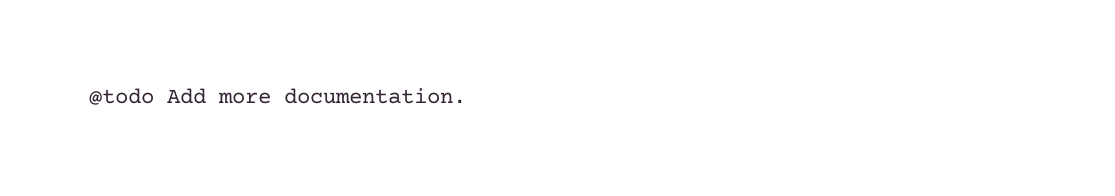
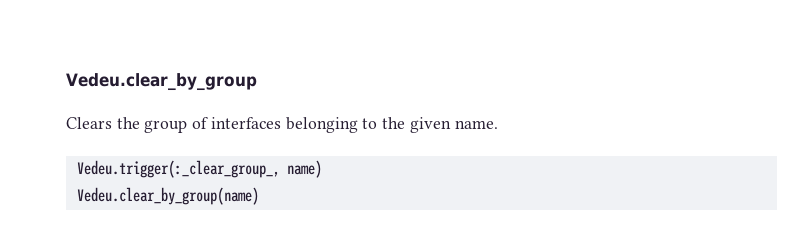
[89,88,466,105] @todo Add more documentation. -> [66,73,257,91] [66,117,498,133] [76,160,322,178] [76,187,259,205] Vedeu.clear_by_group // Clears the group of interfaces belonging to the given name. // Vedeu.trigger(:_clear_group_, name) // Vedeu.clear_by_group(name)

